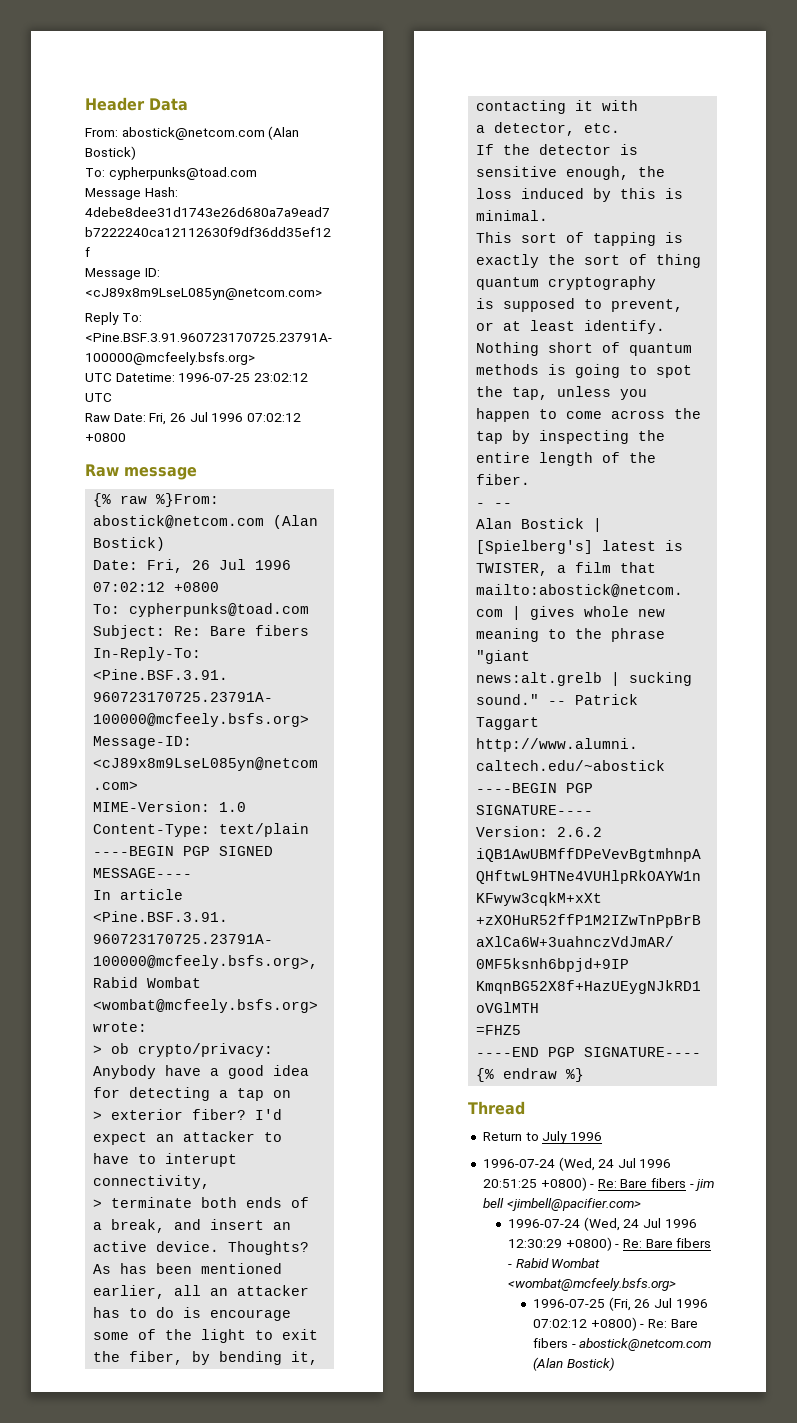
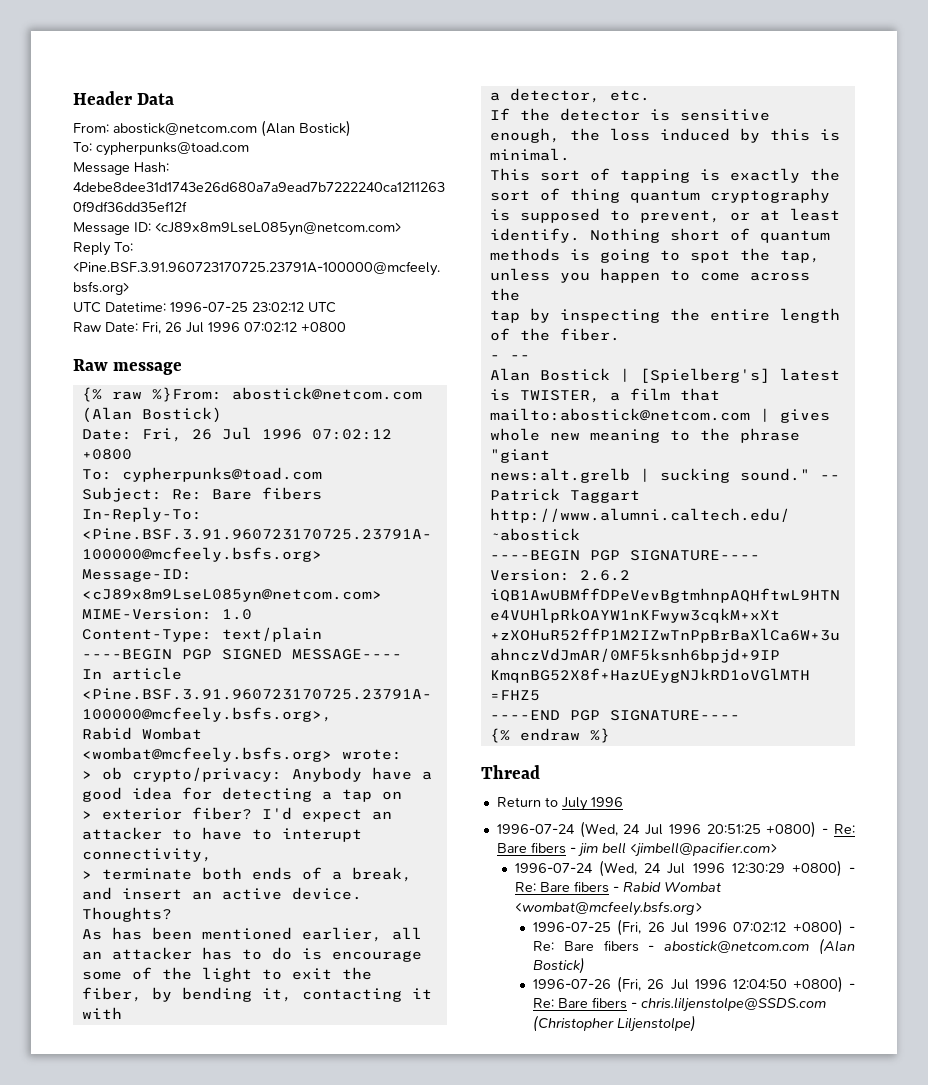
(615, 1364) none -> [533,976,855,993] [533,997,827,1012] [533,1015,697,1032] // 1996-07-26 (Fri, 26 Jul 1996 12:04:50 +0800) - Re: Bare fibers - chris.liljenstolpe@SSDS.com (Christopher Liljenstolpe)

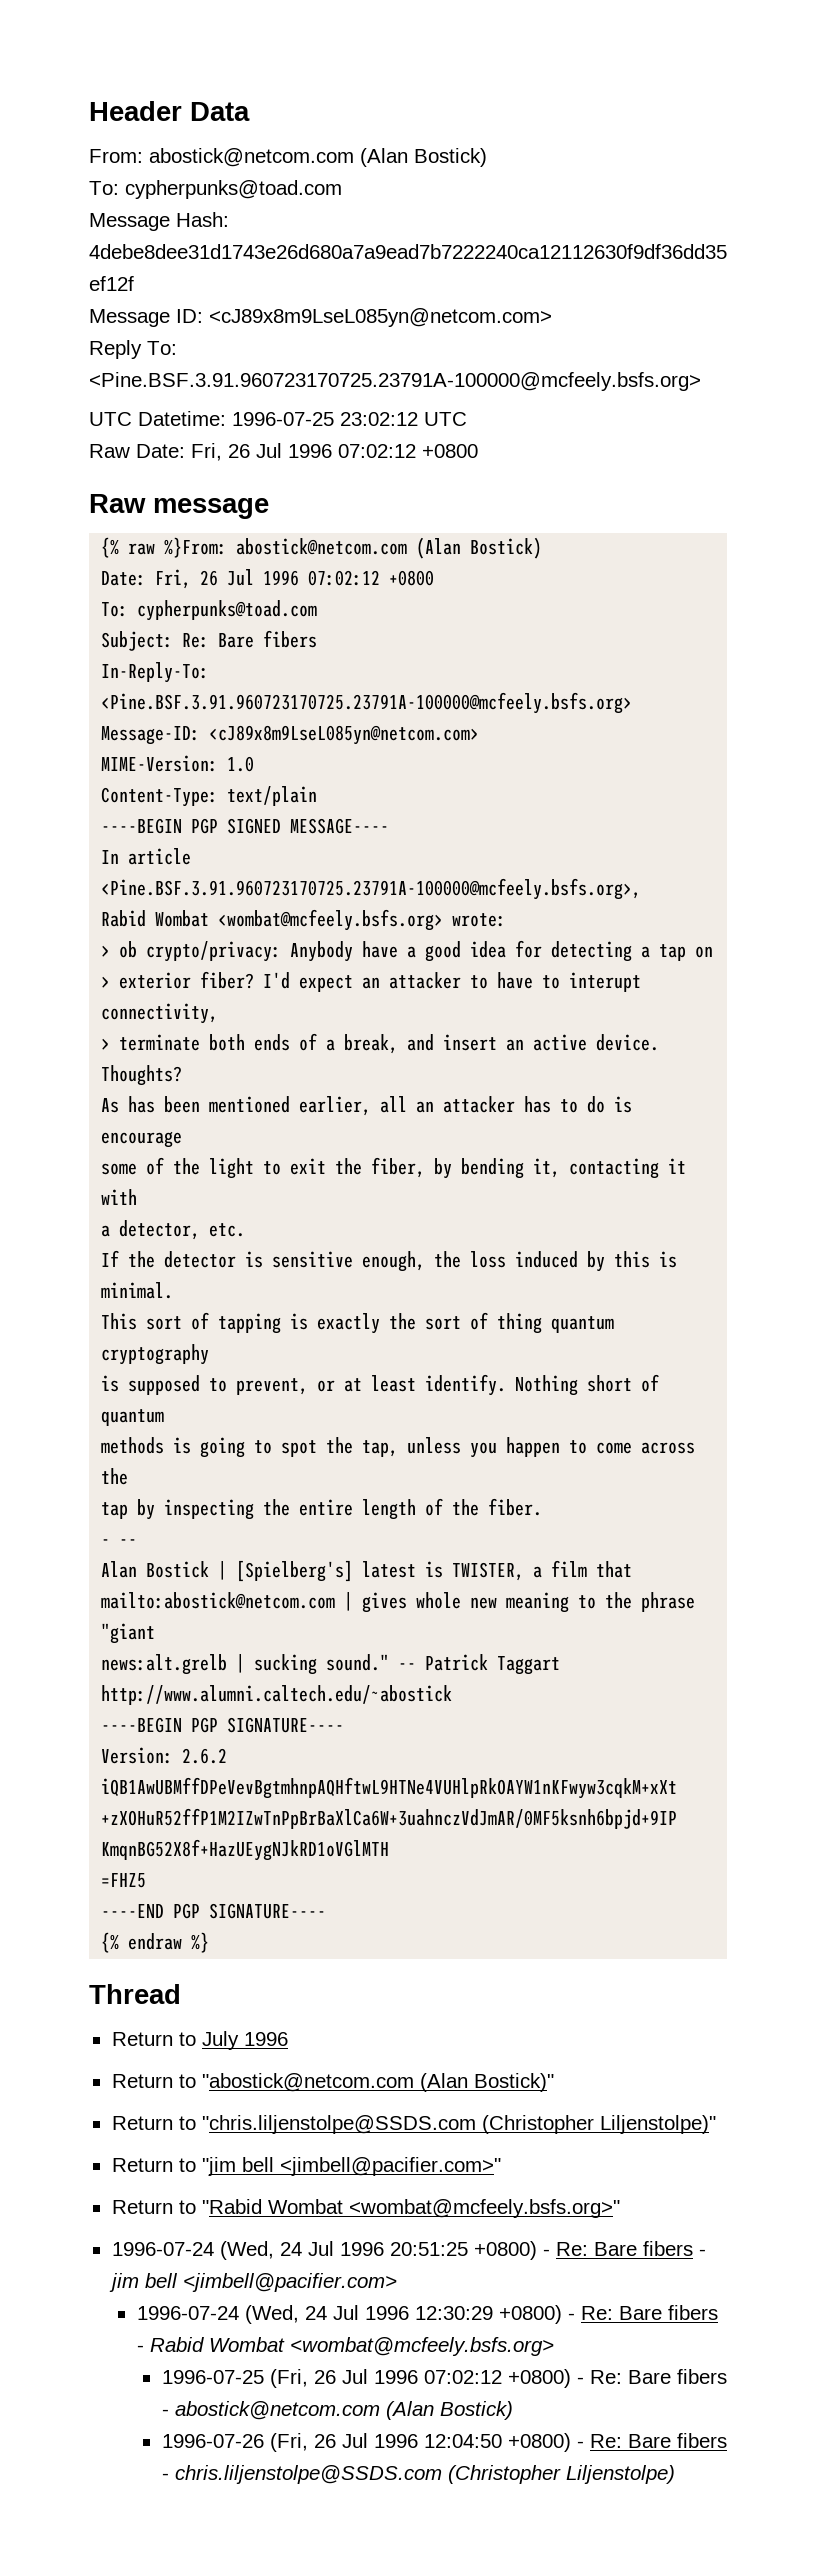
(623, 802) none -> [111,2073,554,2092] [111,2115,716,2134] [111,2157,501,2176] [111,2199,620,2218] // Return to "abostick@netcom.com (Alan Bostick)" // Return to "chris.liljenstolpe@SSDS.com (Christopher Liljenstolpe)" // Return to "jim bell <jimbell@pacifier.com>" // Return to "Rabid Wombat <wombat@mcfeely.bsfs.org>"

